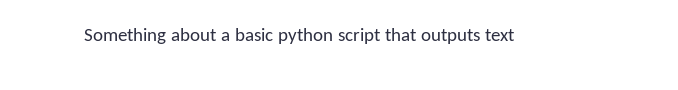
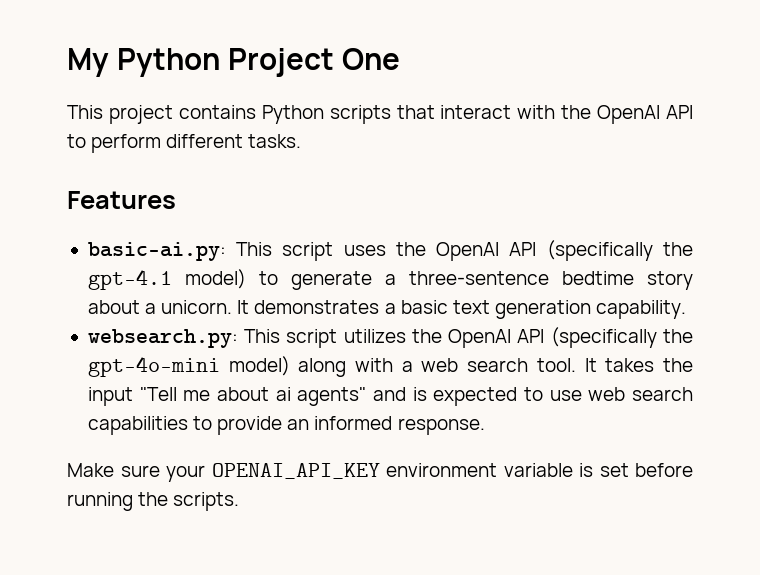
[84,28,515,44] Something about a basic python script that outputs text -> [67,48,400,77] [67,105,693,124] [67,134,302,153] [67,191,176,209] [87,240,693,261] [87,269,694,290] [87,300,687,319] [87,327,693,348] [87,356,694,377] [87,387,693,406] [87,416,485,435] [67,463,693,482] [67,492,240,511] My Python Project One // This project contains Python scripts that interact with the OpenAI API to perform different tasks. // Features // basic-ai.py: This script uses the OpenAI API (specifically the gpt-4.1 model) to generate a three-sentence bedtime story about a unicorn. It demonstrates a basic text generation capability. // websearch.py: This script utilizes the OpenAI API (specifically the gpt-4o-mini model) along with a web search tool. It takes the input "Tell me about ai agents" and is expected to use web search capabilities to provide an informed response. // Make sure your OPENAI_API_KEY environment variable is set before running the scripts.

